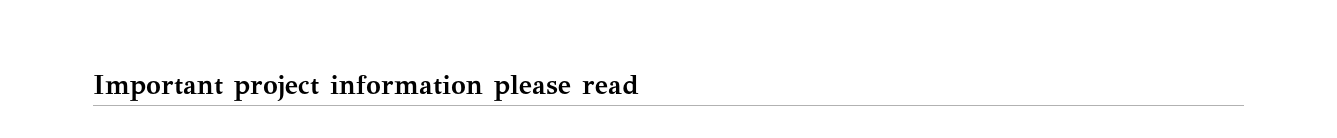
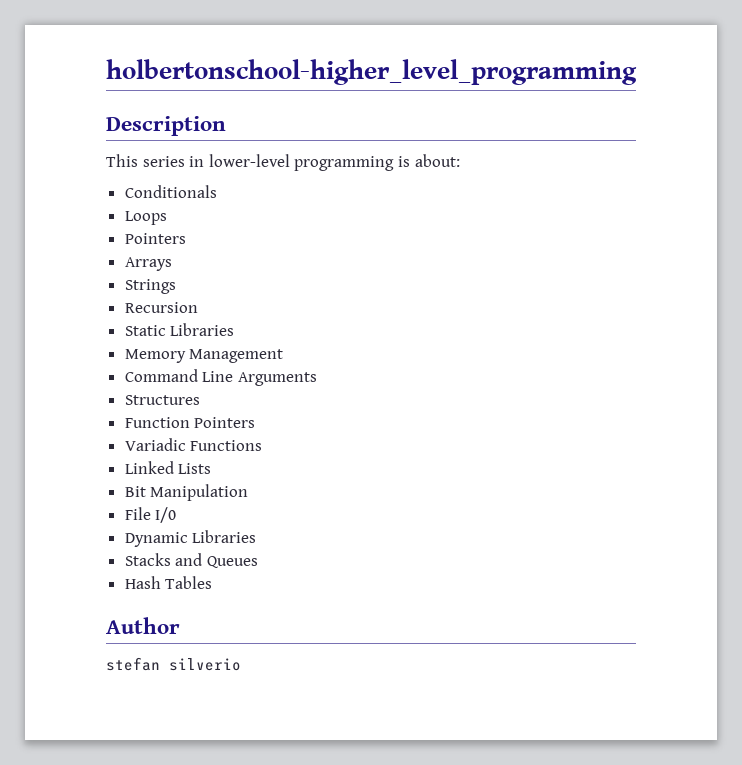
[93,75,639,101] Important project information please read -> [106,59,637,85] [106,116,226,136] [106,154,460,171] [124,185,217,198] [124,211,167,225] [124,233,186,244] [124,257,172,271] [124,279,176,294] [124,302,198,313] [124,323,235,336] [124,349,284,363] [124,369,317,386] [124,395,200,405] [124,417,256,428] [124,438,263,451] [124,461,212,474] [124,484,249,501] [124,507,177,523] [124,530,257,547] [124,553,258,568] [124,576,213,589] [106,617,180,634] [106,657,241,671] holbertonschool-higher_level_programming // Description // This series in lower-level programming is about: // Conditionals // Loops // Pointers // Arrays // Strings // Recursion // Static Libraries // Memory Management // Command Line Arguments // Structures // Function Pointers // Variadic Functions // Linked Lists // Bit Manipulation // File I/0 // Dynamic Libraries // Stacks and Queues // Hash Tables // Author // stefan silverio

